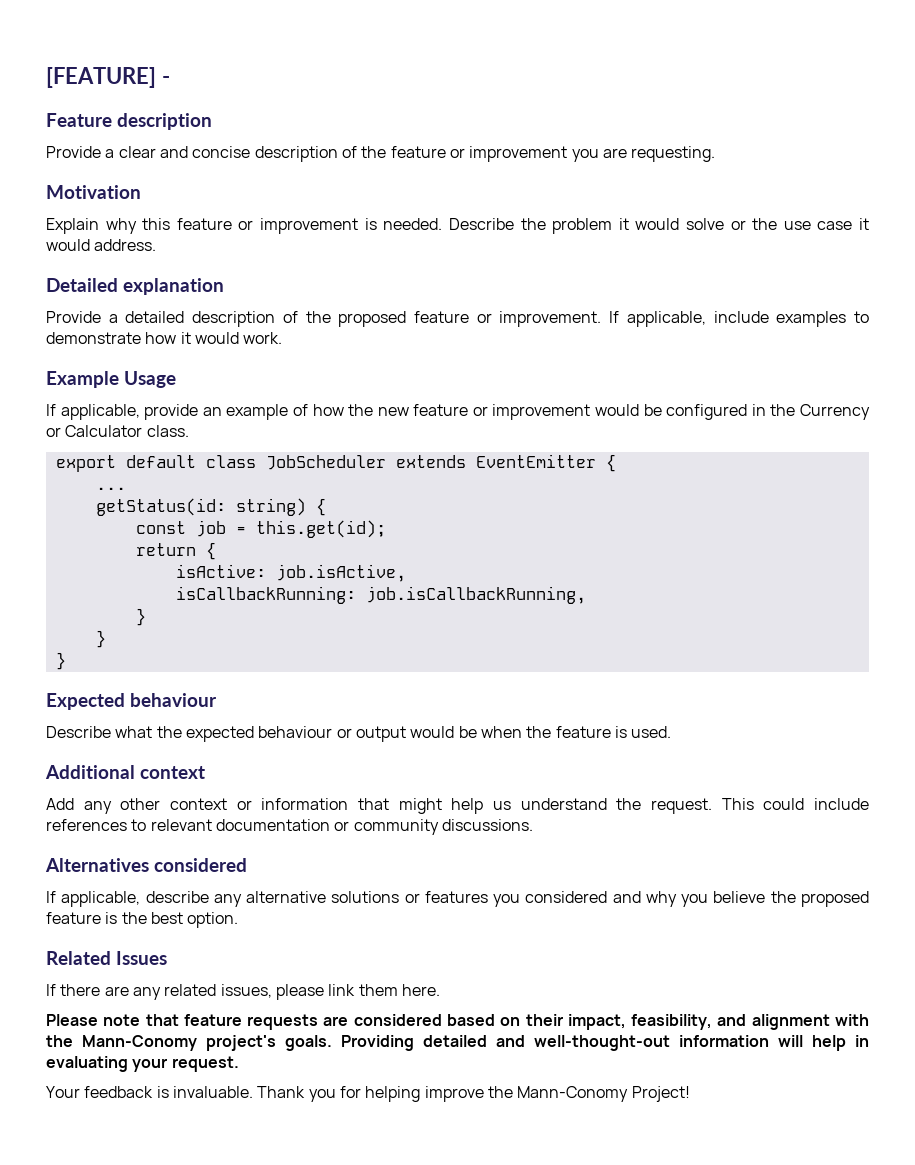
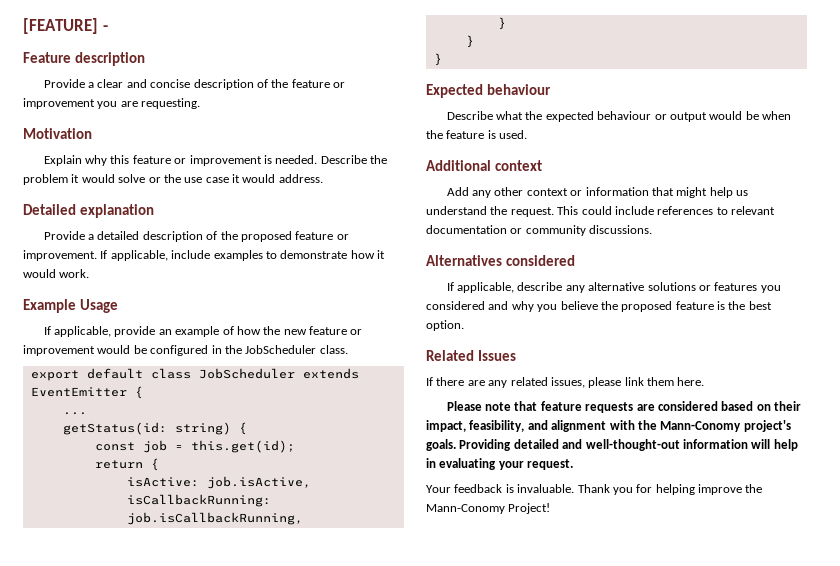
[800,404,871,420] [46,425,143,437] Currency or Calculator -> [245,345,317,354] JobScheduler

